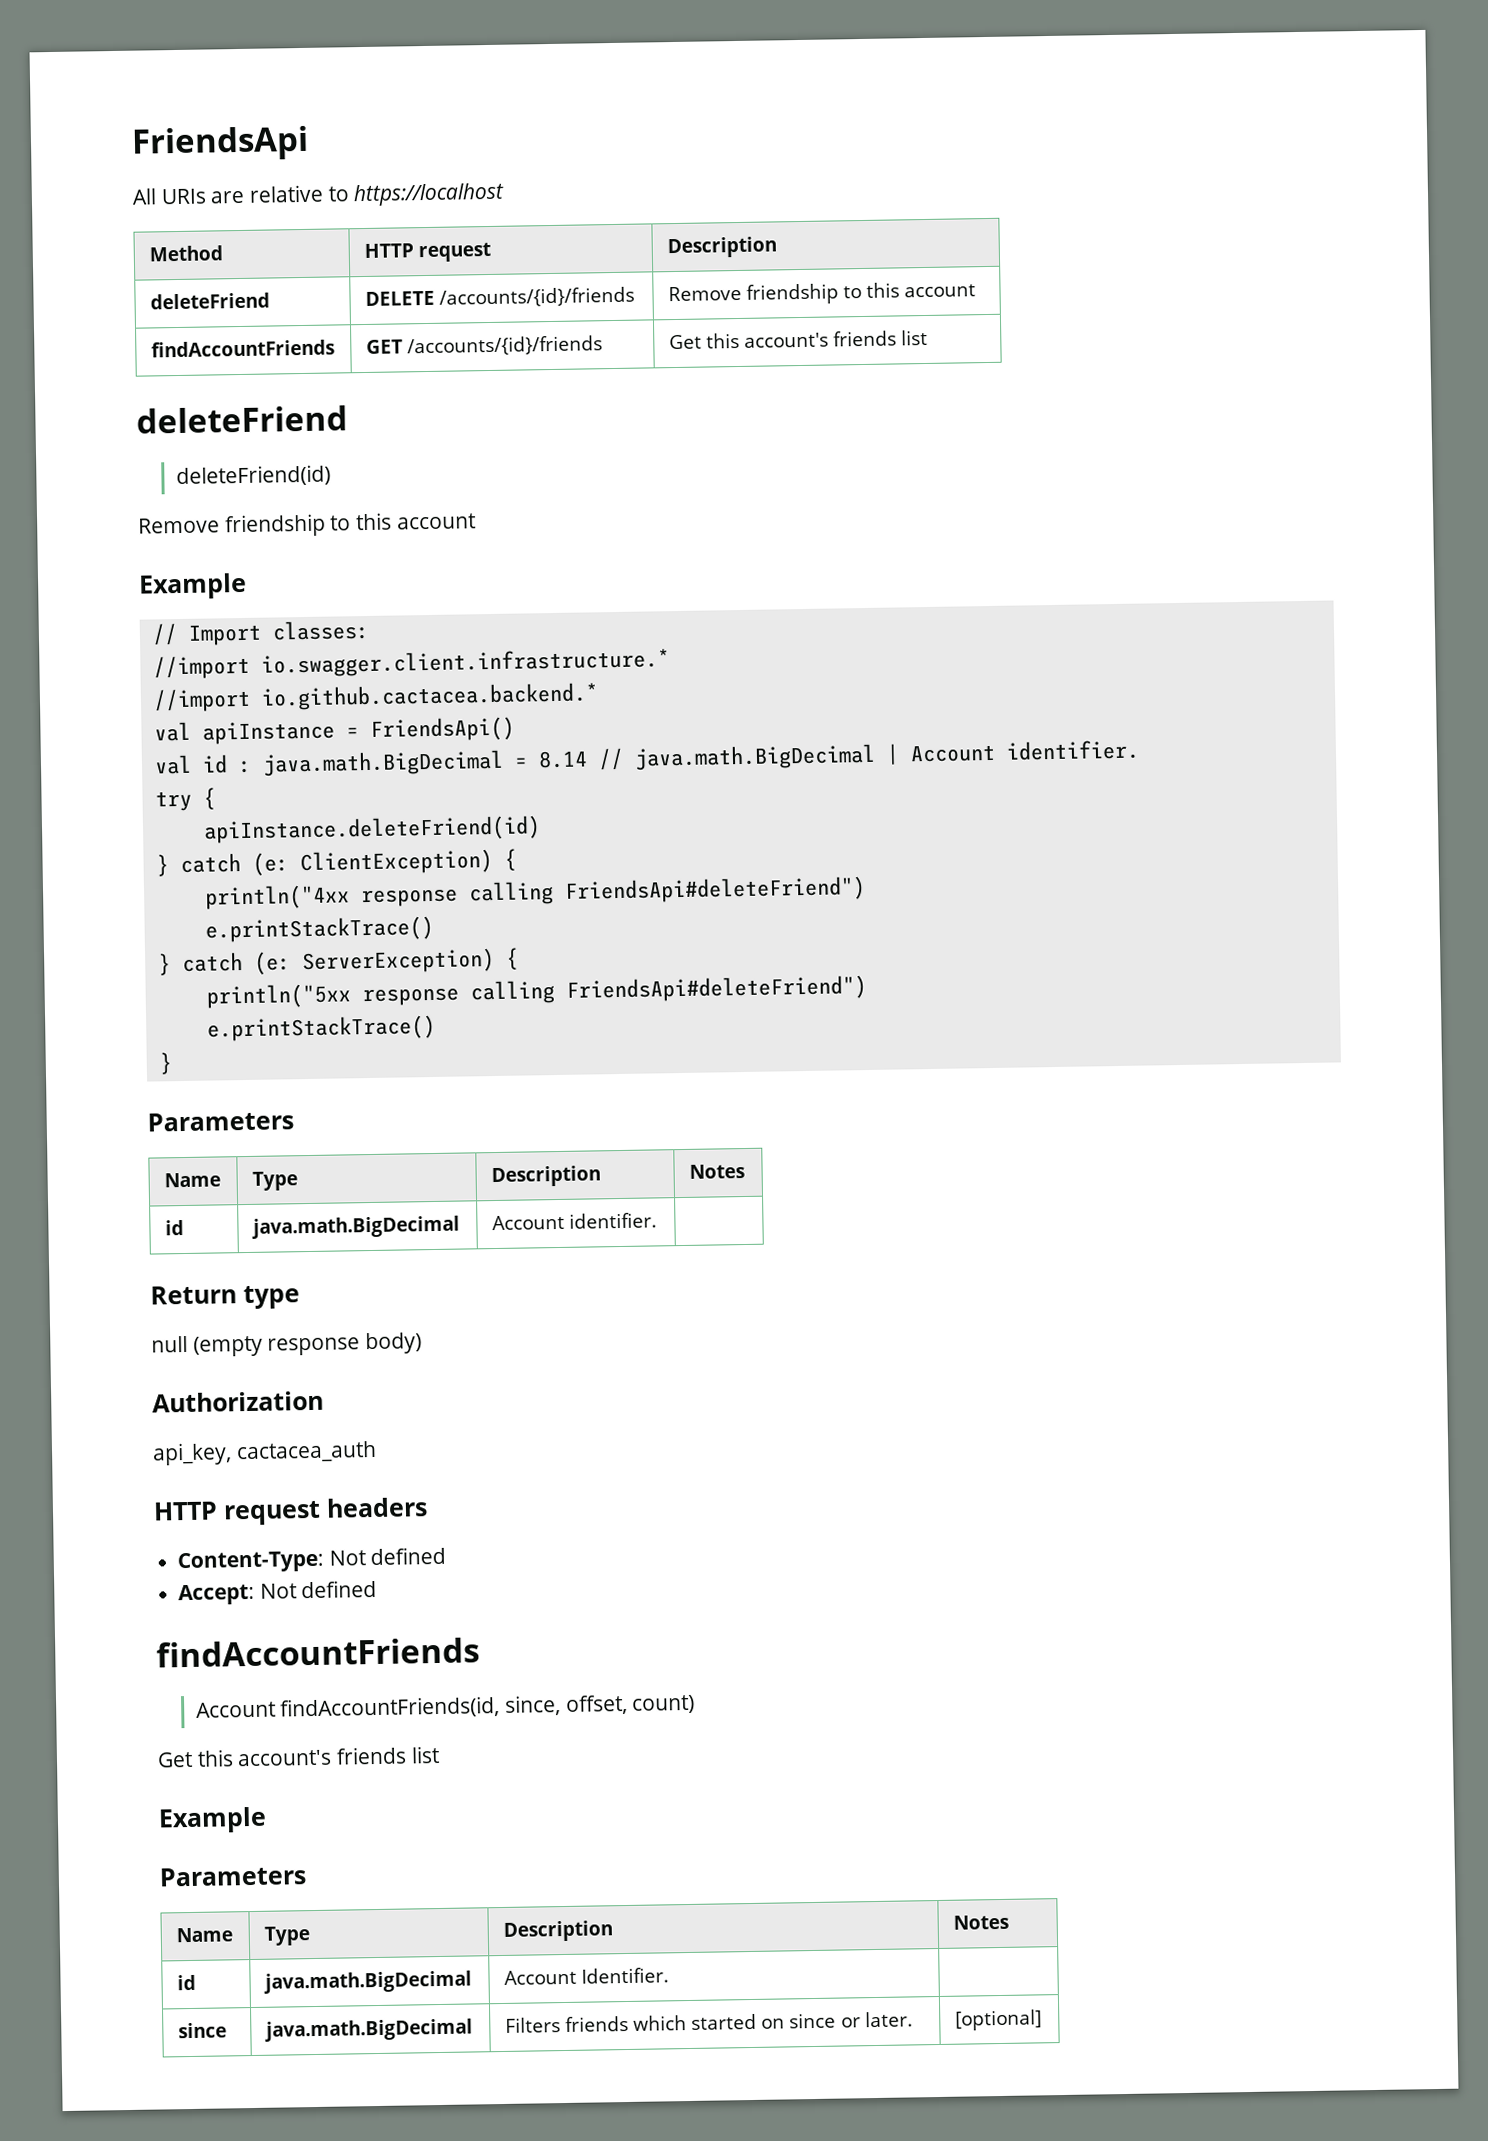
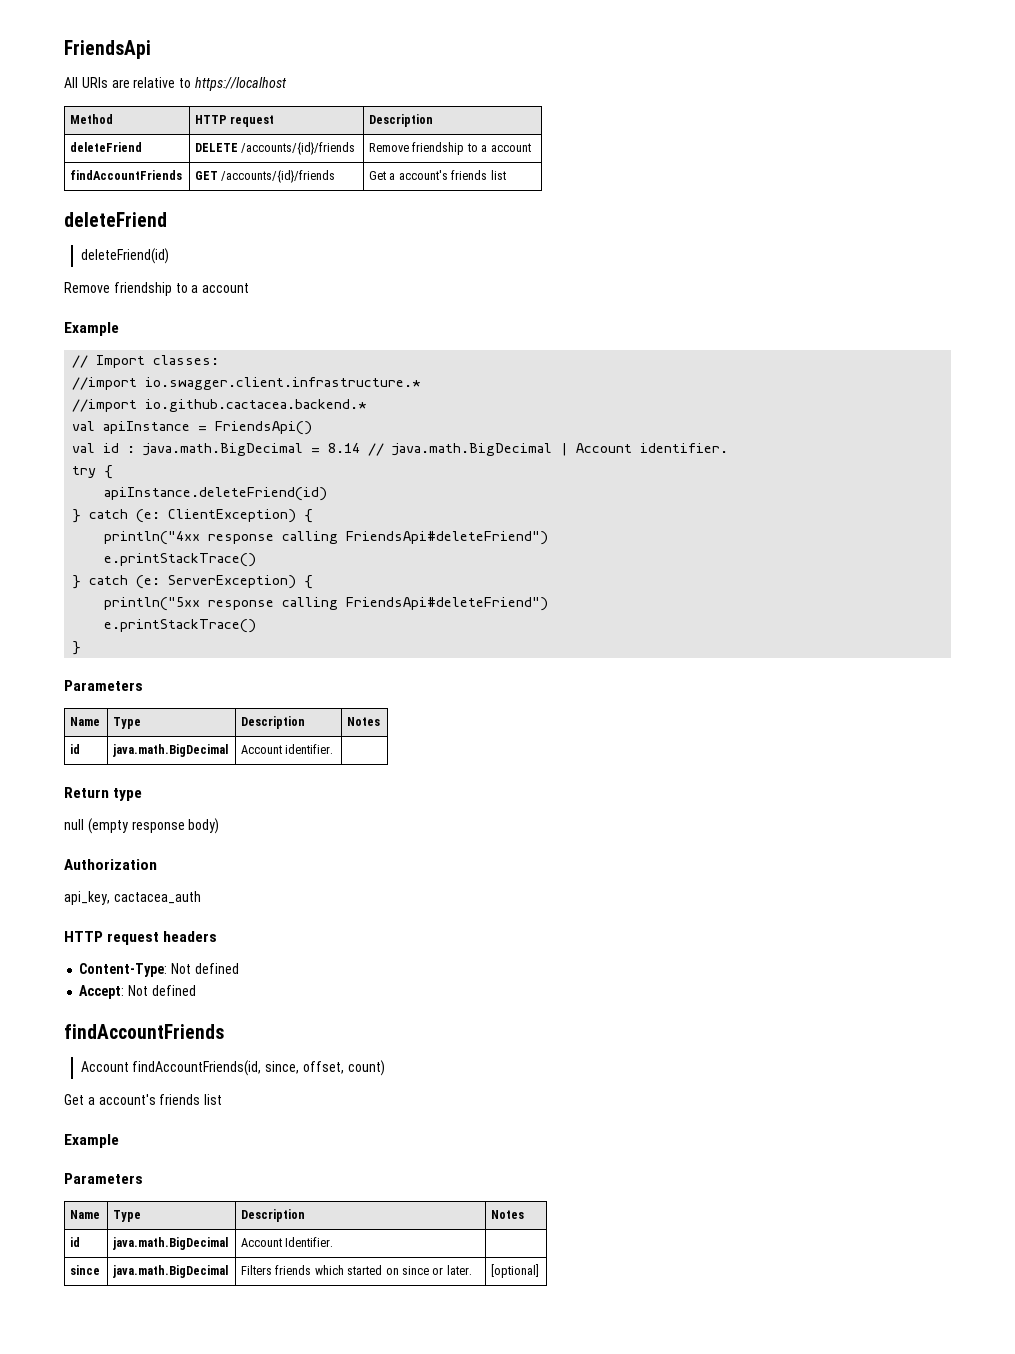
[866,282,901,298] this -> [481,145,488,152] a
[705,332,740,349] this -> [389,173,396,180] a
[356,512,393,531] this -> [191,285,199,293] a
[196,1749,234,1767] this -> [87,1097,95,1105] a

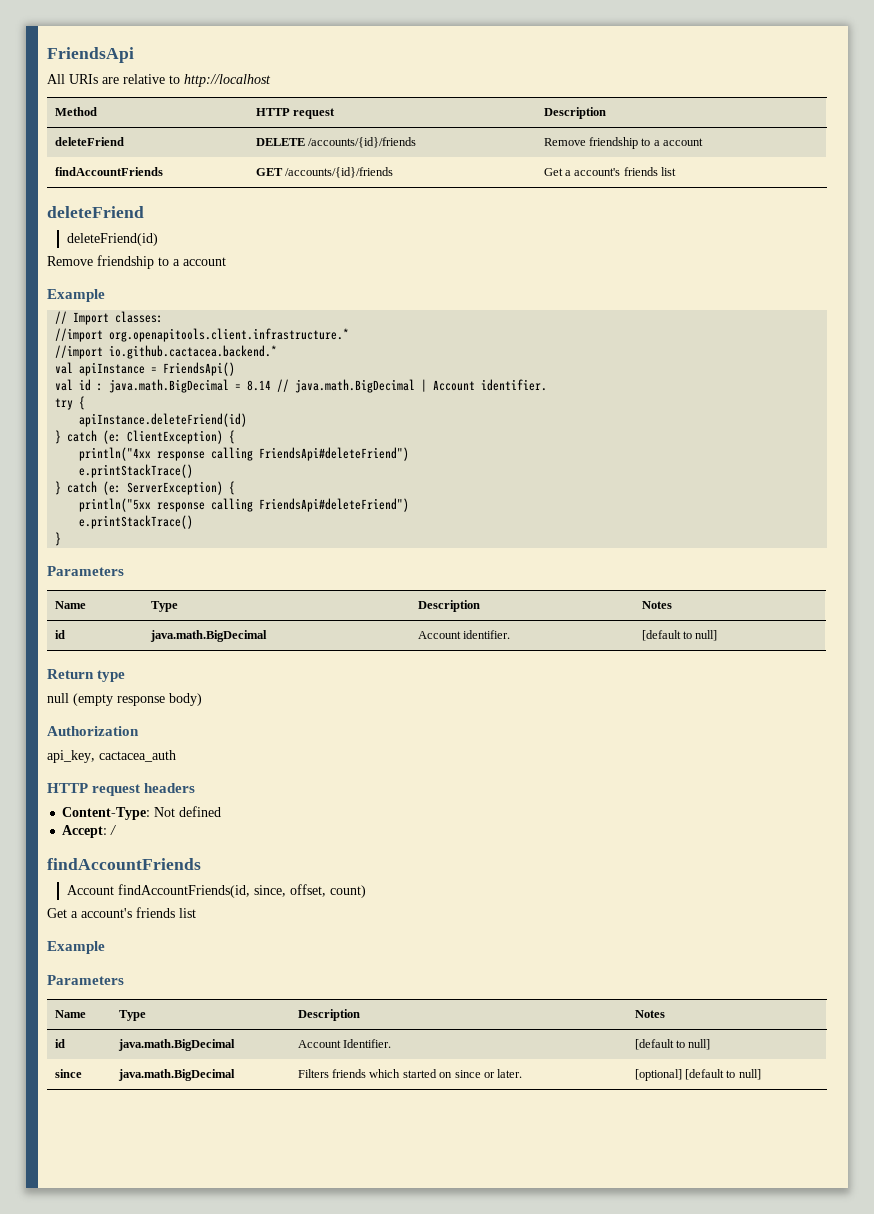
[194,77,287,91] https://localhost -> [184,74,271,87] http://localhost
[145,377,421,390] io.swagger.client.infrastructure.* -> [109,328,350,342] org.openapitools.client.infrastructure.*
(334, 749) none -> [641,630,718,641] [default to null]
[128,985,196,996] Not defined -> [110,825,117,835] /
(334, 1242) none -> [634,1039,711,1050] [default to null]
(540, 1271) none -> [685,1069,761,1080] [default to null]

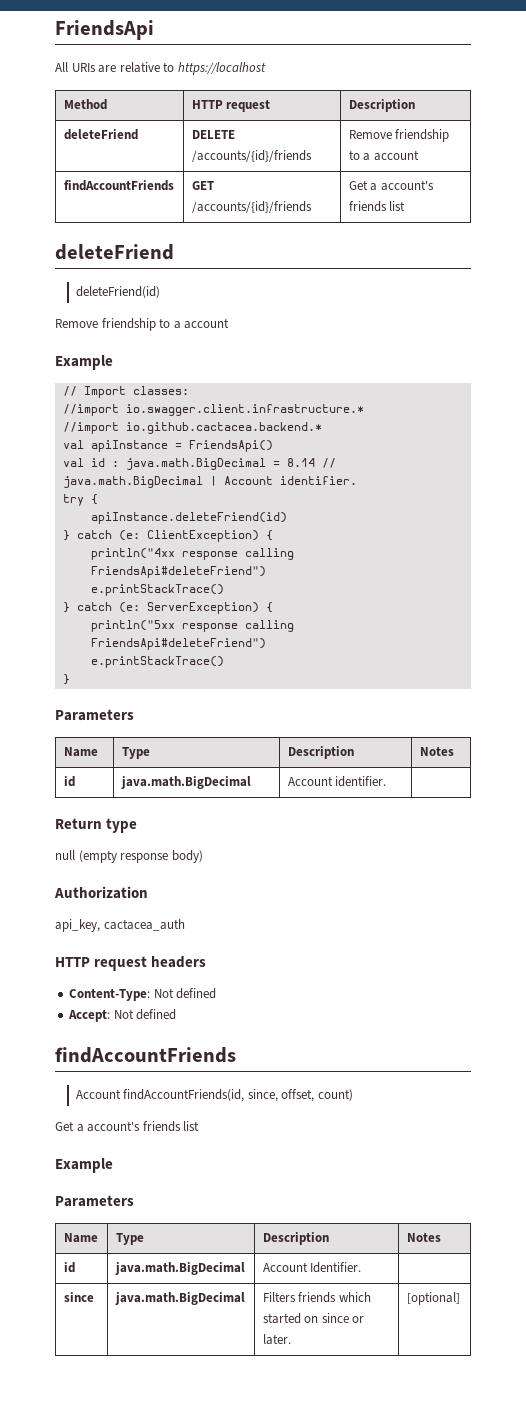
[184,74,271,87] http://localhost -> [177,62,266,75] https://localhost
[109,328,350,342] org.openapitools.client.infrastructure.* -> [125,404,364,416] io.swagger.client.infrastructure.*
[641,630,718,641] [default to null] -> (387, 781) none
[110,825,117,835] / -> [113,1009,177,1020] Not defined
[634,1039,711,1050] [default to null] -> (362, 1267) none
[685,1069,761,1080] [default to null] -> (460, 1298) none

